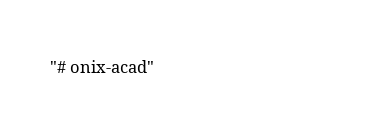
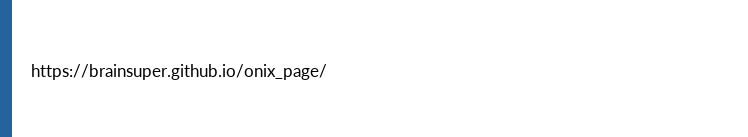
[50,60,155,73] "# onix-acad" -> [31,64,327,80] https://brainsuper.github.io/onix_page/

